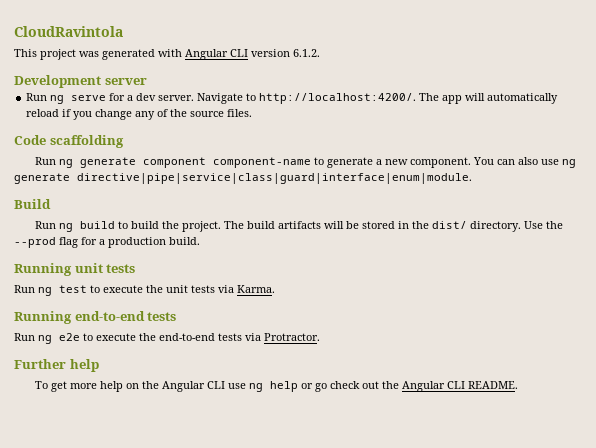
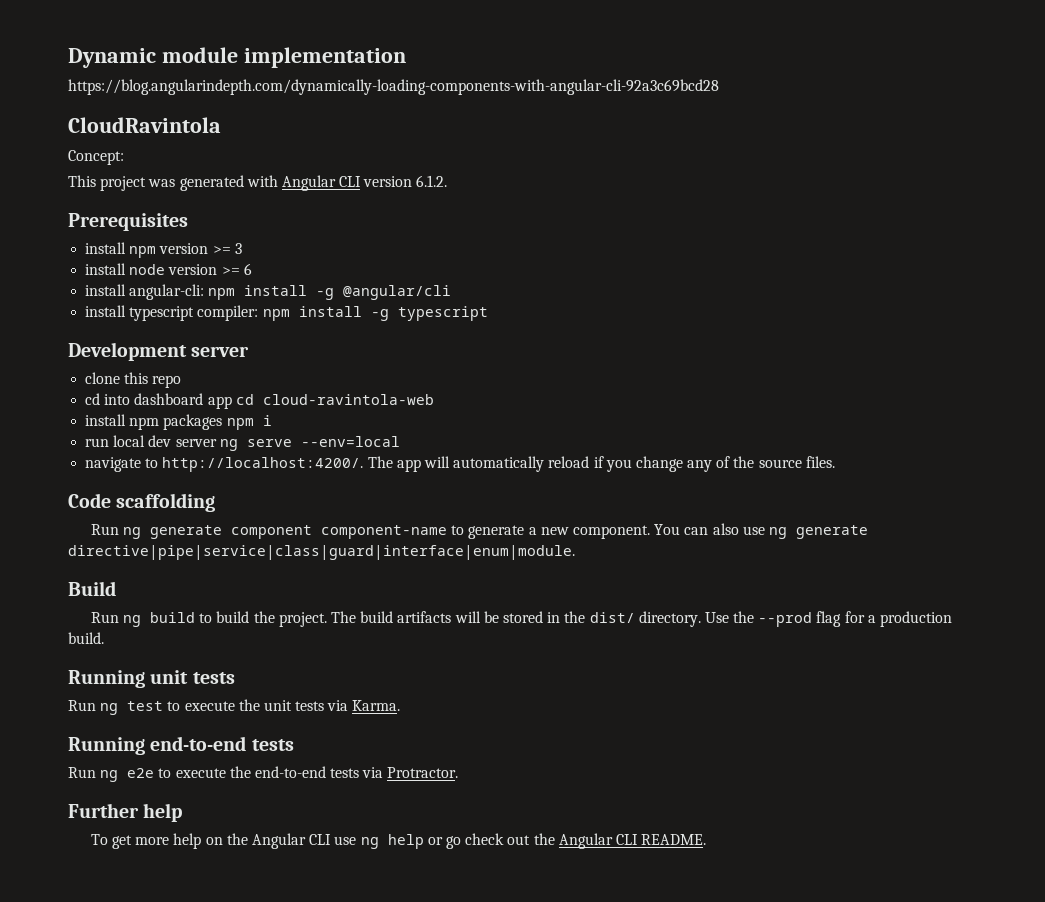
(14, 31) none -> [68,47,406,68] [68,79,719,95] Dynamic module implementation // https://blog.angularindepth.com/dynamically-loading-components-with-angular-cli-92a3c69bcd28 //
(123, 31) none -> [68,150,124,165] // Concept:
[14,75,147,88] [26,93,244,104] Development server // Run ng serve for a dev server. Navigate -> [68,213,188,231] [85,242,242,258] [85,263,252,275] [85,284,452,300] [85,305,488,321] [68,342,250,361] [85,372,182,388] [85,393,434,409] [85,414,272,430] [85,435,400,451] [85,457,142,472] Prerequisites // install npm version >= 3 // install node version >= 6 // install angular-cli: npm install -g @angular/cli // install typescript compiler: npm install -g typescript // Development server // clone this repo // cd into dashboard app cd cloud-ravintola-web // install npm packages npm i // run local dev server ng serve --env=local // navigate

